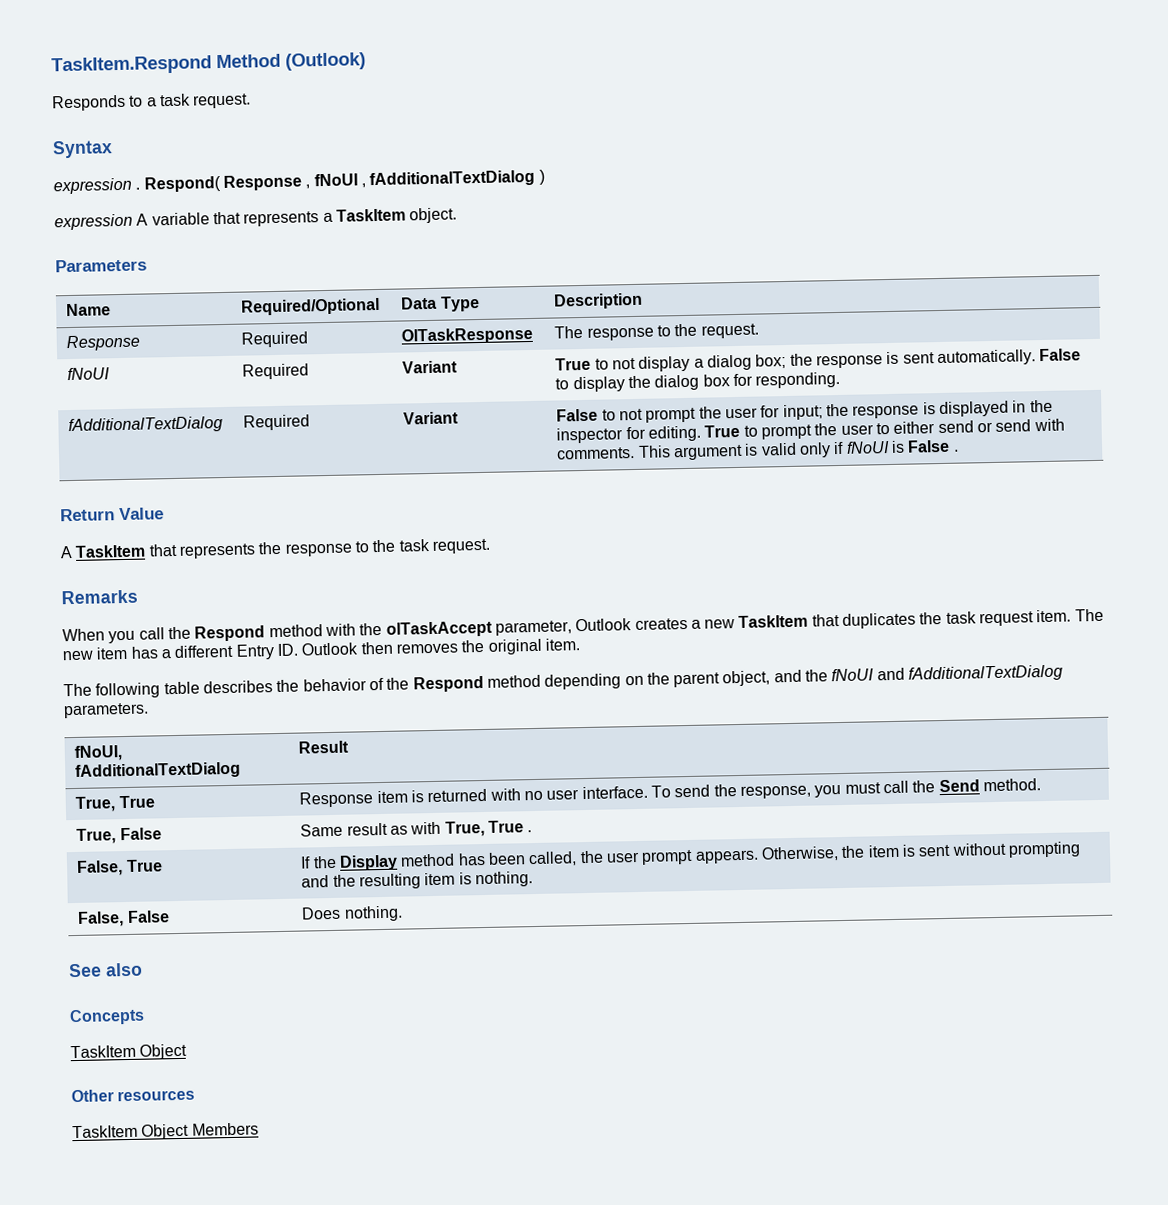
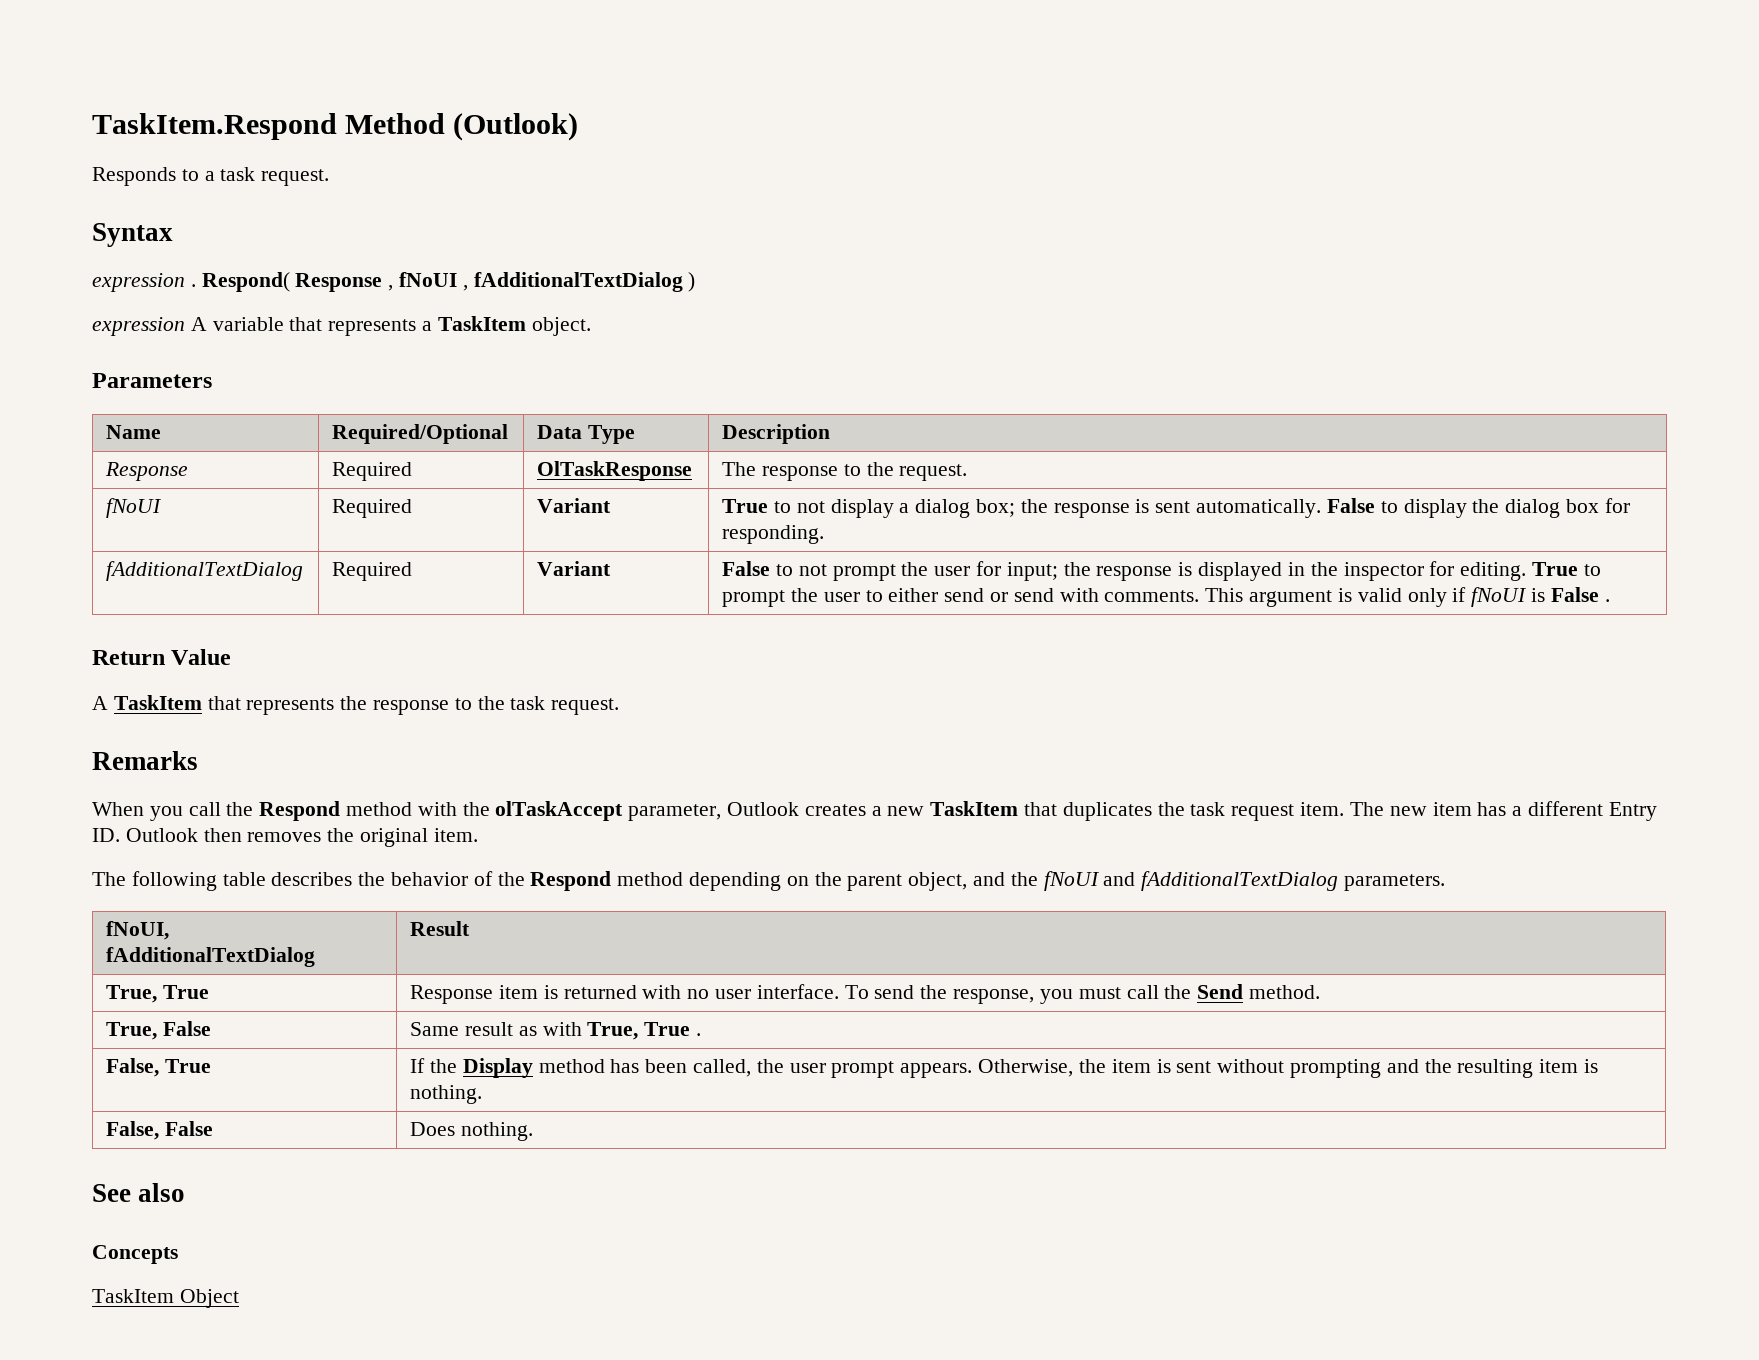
[71,1089,196,1103] [72,1122,259,1140] // Other resources // TaskItem Object Members -> (239, 1298) none

